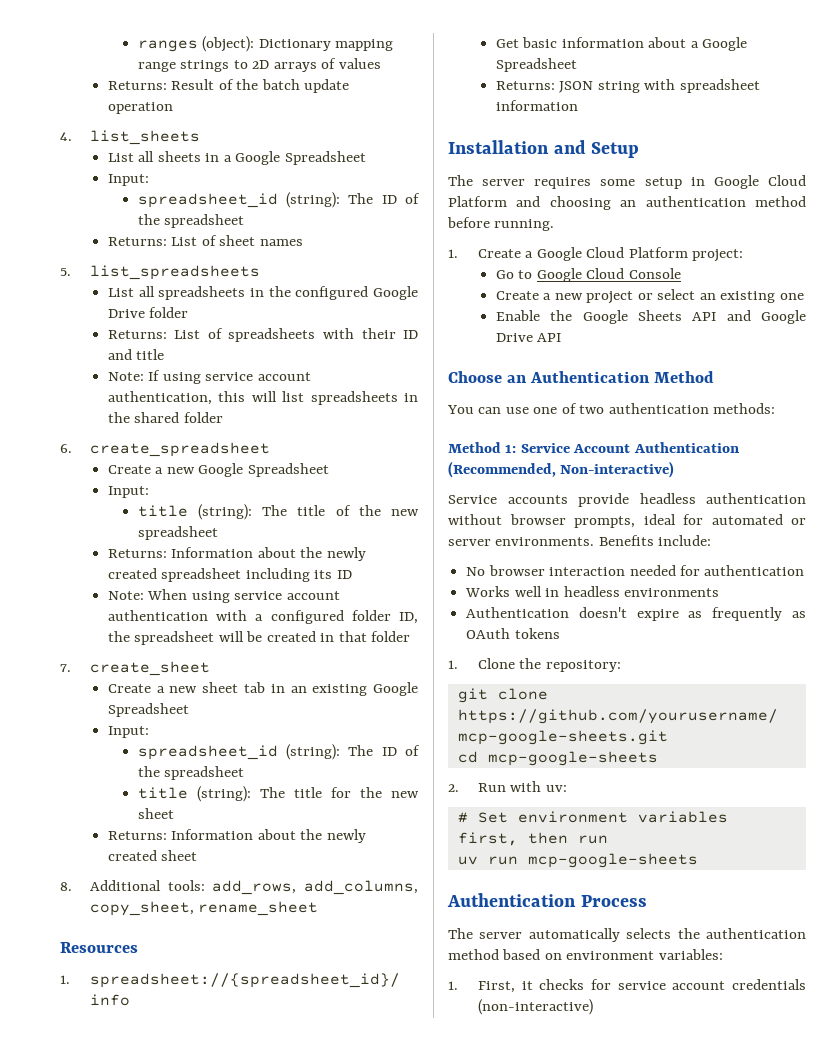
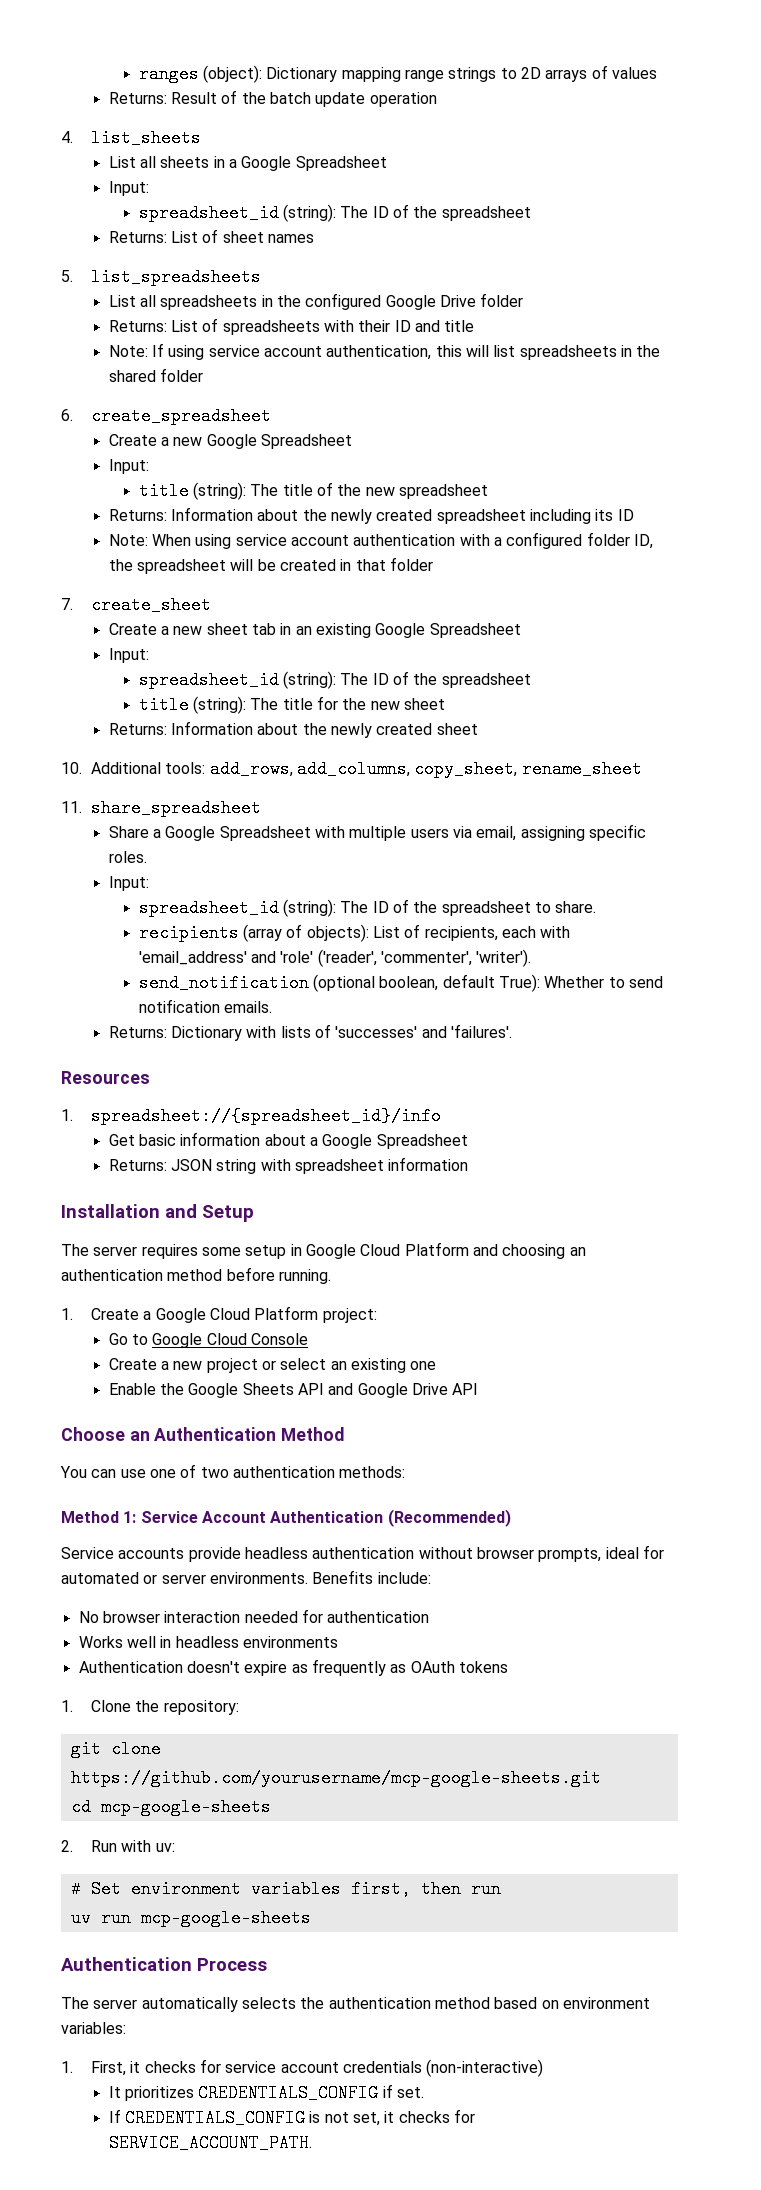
[60,882,72,891] 8. -> [61,762,82,774] 10.
(319, 908) none -> [61,799,262,817] [108,824,646,841] [108,851,147,863] [108,876,149,891] [138,899,597,917] [138,924,571,942] [138,949,532,967] [138,974,663,992] [138,999,272,1013] [108,1024,512,1041] // 11. share_spreadsheet // Share a Google Spreadsheet with multiple users via email, assigning specific roles. // Input: // spreadsheet_id (string): The ID of the spreadsheet to share. // recipients (array of objects): List of recipients, each with 'email_address' and 'role' ('reader', 'commenter', 'writer'). // send_notification (optional boolean, default True): Whether to send notification emails. // Returns: Dictionary with lists of 'successes' and 'failures'.
[448,461,675,478] (Recommended, Non-interactive) -> [387,1509,511,1527] (Recommended)
(593, 1007) none -> [108,2084,424,2102] [108,2109,475,2127] [108,2134,312,2152] // It prioritizes CREDENTIALS_CONFIG if set. // If CREDENTIALS_CONFIG is not set, it checks for SERVICE_ACCOUNT_PATH.

